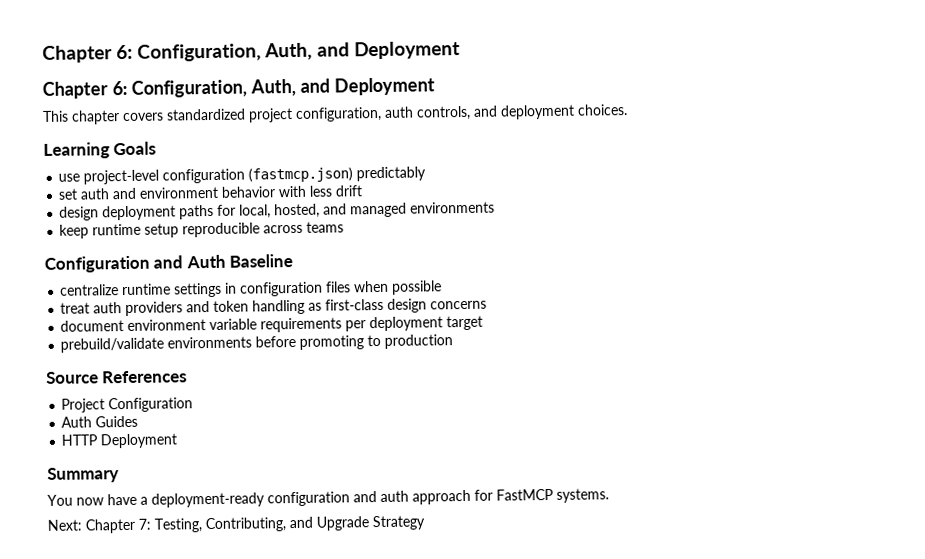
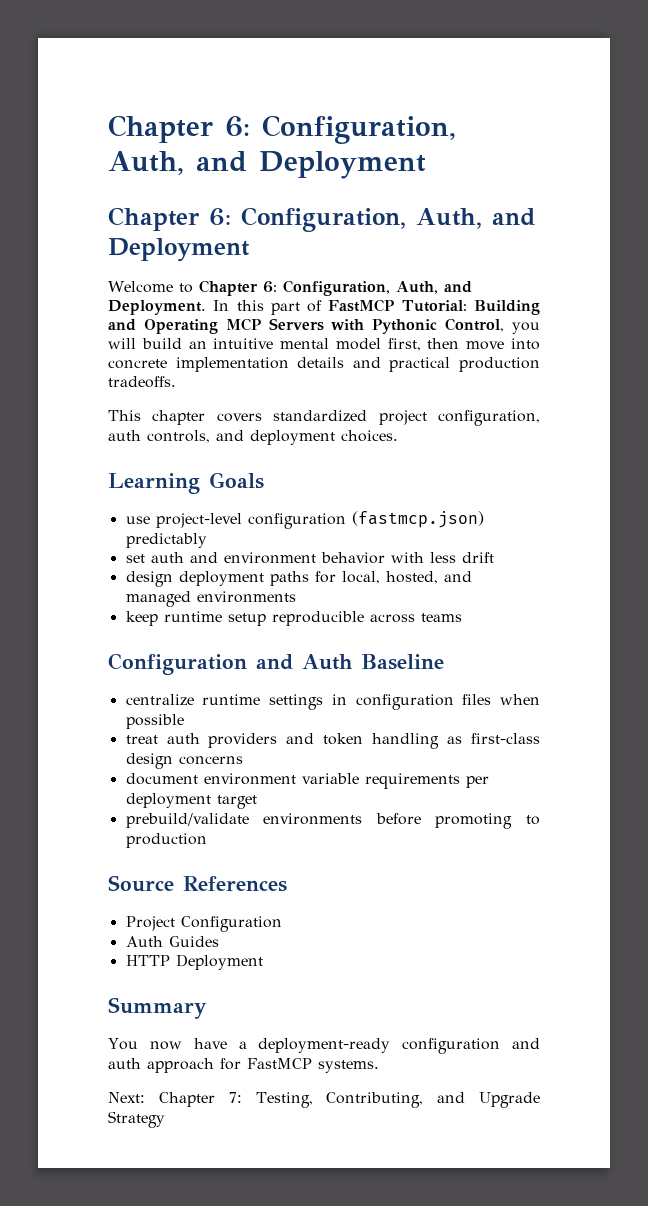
(435, 86) none -> [108,280,472,296] [108,299,540,315] [108,318,540,334] [108,338,540,351] [108,357,540,372] [108,376,176,388] // Welcome to Chapter 6: Configuration, Auth, and Deployment. In this part of FastMCP Tutorial: Building and Operating MCP Servers with Pythonic Control, you will build an intuitive mental model first, then move into concrete implementation details and practical production tradeoffs.

